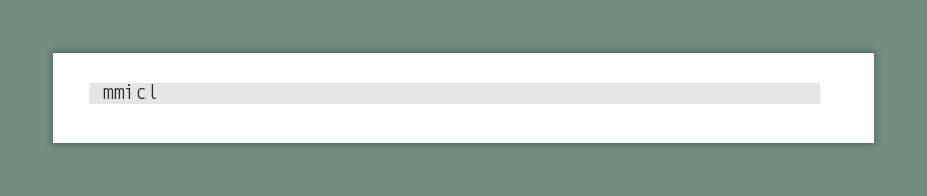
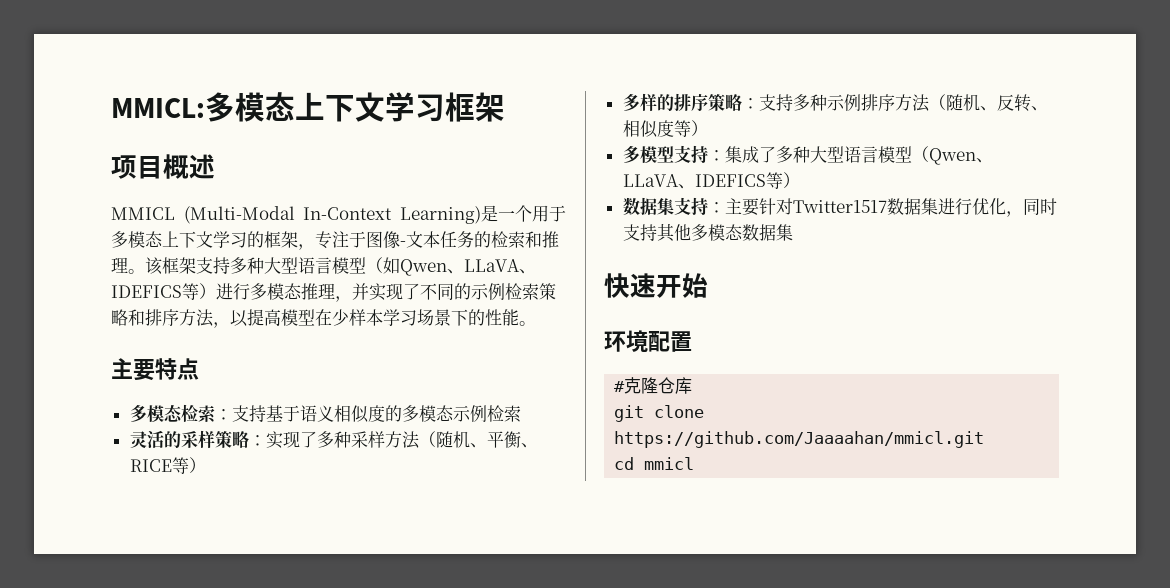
(101, 91) none -> [111,92,505,122] [111,154,215,179] [111,205,566,224] [111,231,559,250] [111,257,536,276] [111,283,556,302] [111,309,536,328] [111,358,199,381] [129,404,521,423] [129,430,538,449] [129,457,206,474] [622,93,1048,112] [622,120,708,138] [622,145,993,165] [622,172,800,189] [622,197,1057,217] [622,223,793,242] [604,273,708,298] [604,330,692,352] [614,377,693,394] [614,405,705,422] [614,431,985,448] [614,457,635,470] MMICL:多模态上下文学习框架 // 项目概述 // MMICL (Multi-Modal In-Context Learning)是一个用于多模态上下文学习的框架，专注于图像-文本任务的检索和推理。该框架支持多种大型语言模型（如Qwen、LLaVA、IDEFICS等）进行多模态推理，并实现了不同的示例检索策略和排序方法，以提高模型在少样本学习场景下的性能。 // 主要特点 // 多模态检索：支持基于语义相似度的多模态示例检索 // 灵活的采样策略：实现了多种采样方法（随机、平衡、RICE等） // 多样的排序策略：支持多种示例排序方法（随机、反转、相似度等） // 多模型支持：集成了多种大型语言模型（Qwen、LLaVA、IDEFICS等） // 数据集支持：主要针对Twitter1517数据集进行优化，同时支持其他多模态数据集 // 快速开始 // 环境配置 // #克隆仓库 // git clone https://github.com/Jaaaahan/mmicl.git // cd

